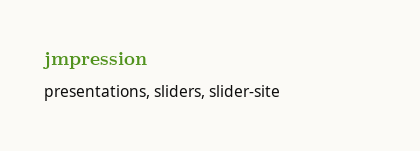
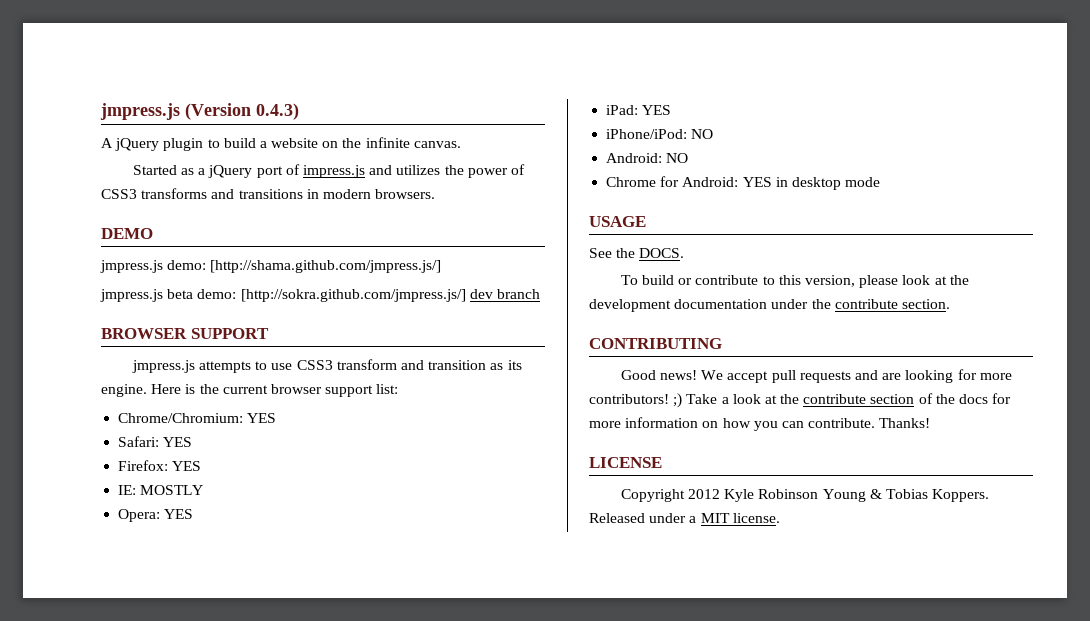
[42,52,147,69] [44,85,281,101] jmpression // presentations, sliders, slider-site -> [100,103,299,120] [101,137,461,151] [132,164,525,178] [101,188,436,199] [101,228,153,239] [100,260,442,273] [100,289,540,302] [101,328,269,339] [131,359,522,373] [101,384,399,397] [118,413,277,423] [118,436,193,447] [118,460,202,471] [118,485,204,495] [118,509,194,522] [606,105,672,115] [606,129,714,139] [606,153,689,163] [606,176,881,190] [589,216,646,227] [589,248,685,258] [620,275,969,288] [589,299,950,312] [589,338,722,349] [620,369,1012,383] [589,393,1012,408] [589,417,931,431] [589,457,662,468] [620,489,990,502] [589,513,780,523] jmpress.js (Version 0.4.3) // A jQuery plugin to build a website on the infinite canvas. // Started as a jQuery port of impress.js and utilizes the power of CSS3 transforms and transitions in modern browsers. // DEMO // jmpress.js demo: [http://shama.github.com/jmpress.js/] // jmpress.js beta demo: [http://sokra.github.com/jmpress.js/] dev branch // BROWSER SUPPORT // jmpress.js attempts to use CSS3 transform and transition as its engine. Here is the current browser support list: // Chrome/Chromium: YES // Safari: YES // Firefox: YES // IE: MOSTLY // Opera: YES // iPad: YES // iPhone/iPod: NO // Android: NO // Chrome for Android: YES in desktop mode // USAGE // See the DOCS. // To build or contribute to this version, please look at the development documentation under the contribute section. // CONTRIBUTING // Good news! We accept pull requests and are looking for more contributors! ;) Take a look at the contribute section of the docs for more information on how you can contribute. Thanks! // LICENSE // Copyright 2012 Kyle Robinson Young & Tobias Koppers. Released under a MIT license.

